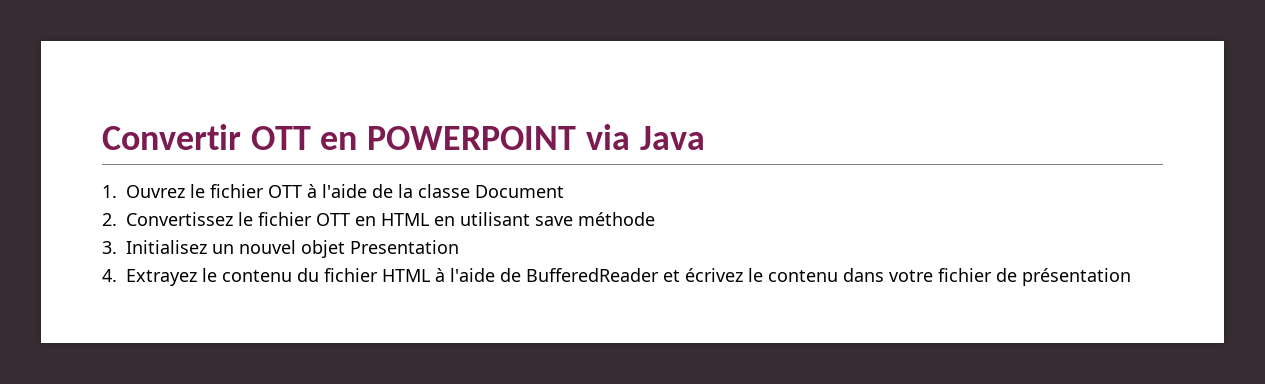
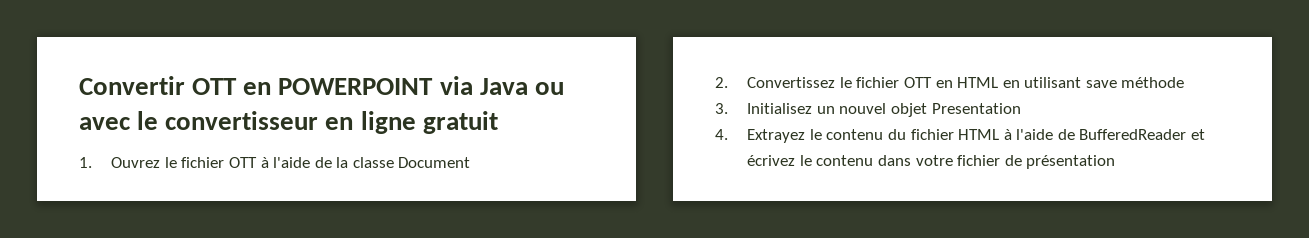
(705, 138) none -> [534,82,564,95] [79,111,498,134] ou avec le convertisseur en ligne gratuit

